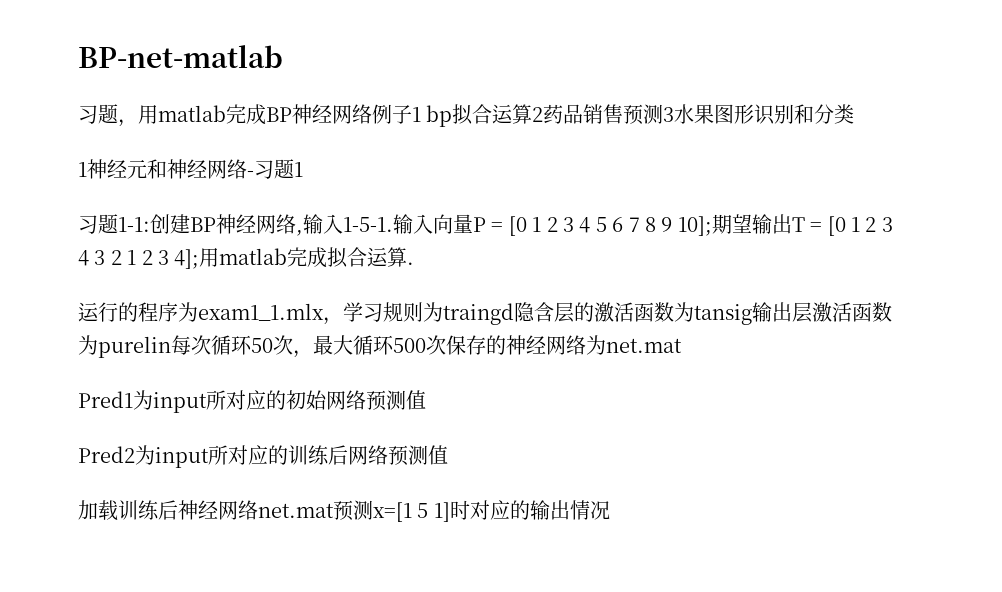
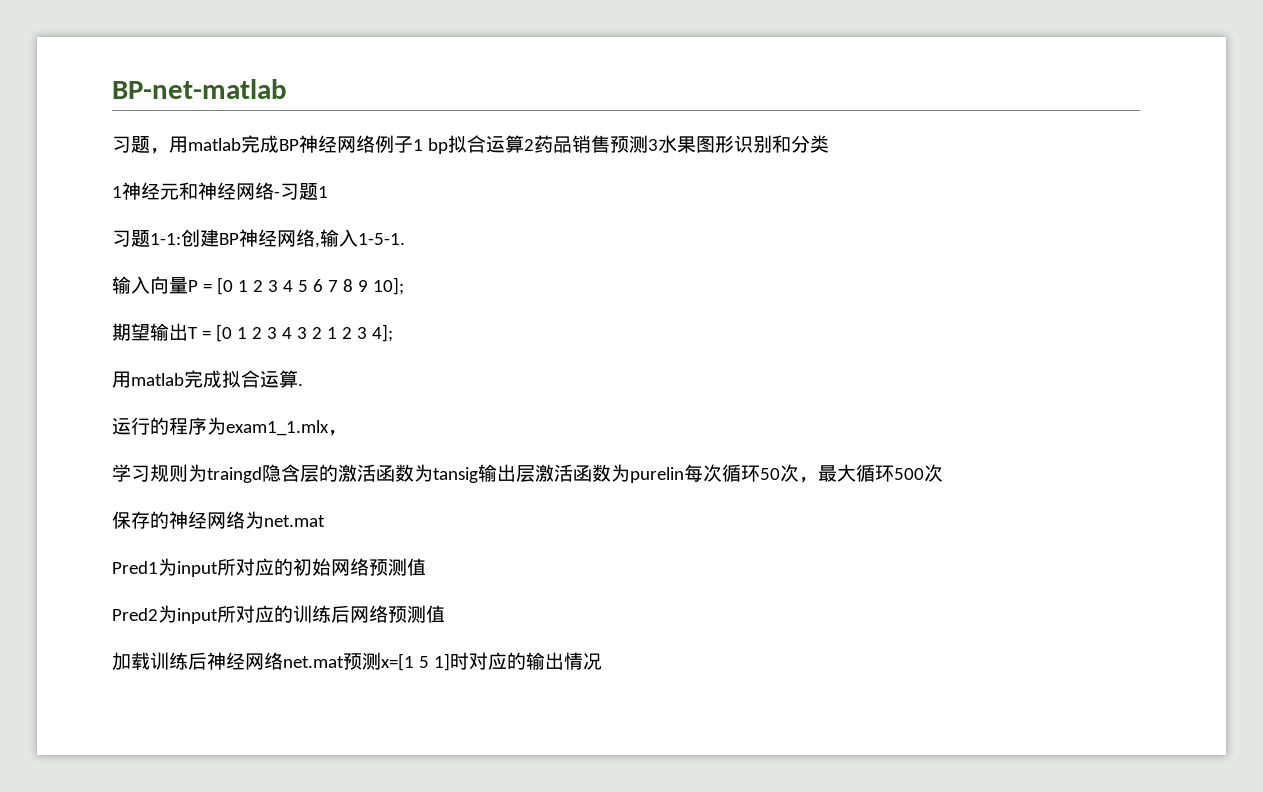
(393, 224) none -> (405, 239) //
(712, 226) none -> (404, 286) //
(200, 259) none -> (393, 333) //
(343, 321) none -> (347, 433) //
(446, 345) none -> (943, 473) //

